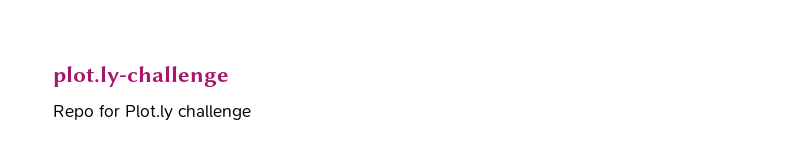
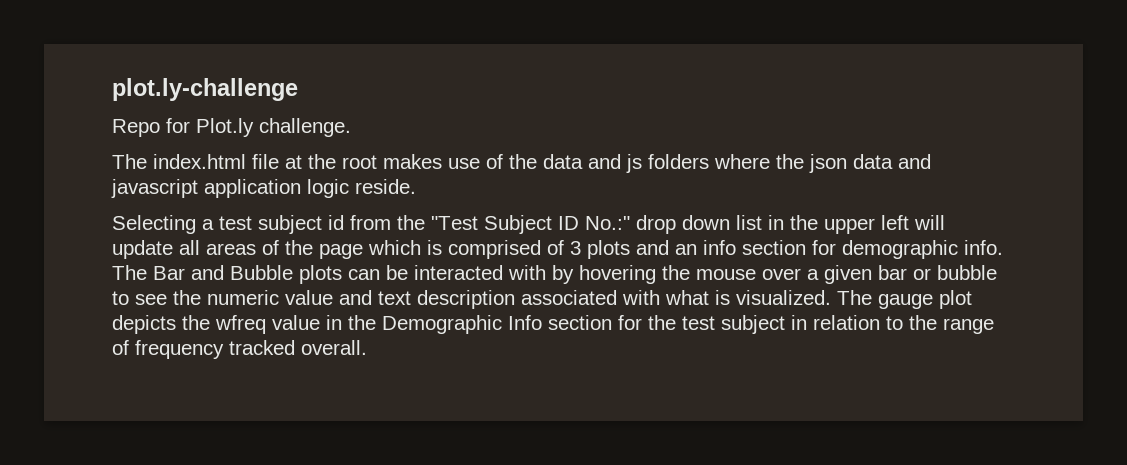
[178,105,251,120] challenge -> [259,118,351,137] [112,154,931,173] [111,179,416,198] [112,215,945,234] [112,240,1003,259] [112,265,997,284] [112,290,972,309] [112,315,994,334] [112,340,367,359] challenge. // The index.html file at the root makes use of the data and js folders where the json data and javascript application logic reside. // Selecting a test subject id from the "Test Subject ID No.:" drop down list in the upper left will update all areas of the page which is comprised of 3 plots and an info section for demographic info. The Bar and Bubble plots can be interacted with by hovering the mouse over a given bar or bubble to see the numeric value and text description associated with what is visualized. The gauge plot depicts the wfreq value in the Demographic Info section for the test subject in relation to the range of frequency tracked overall.

